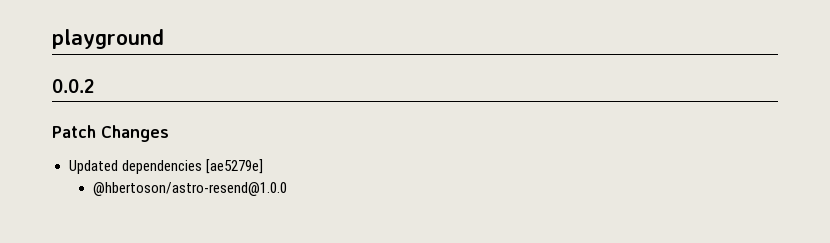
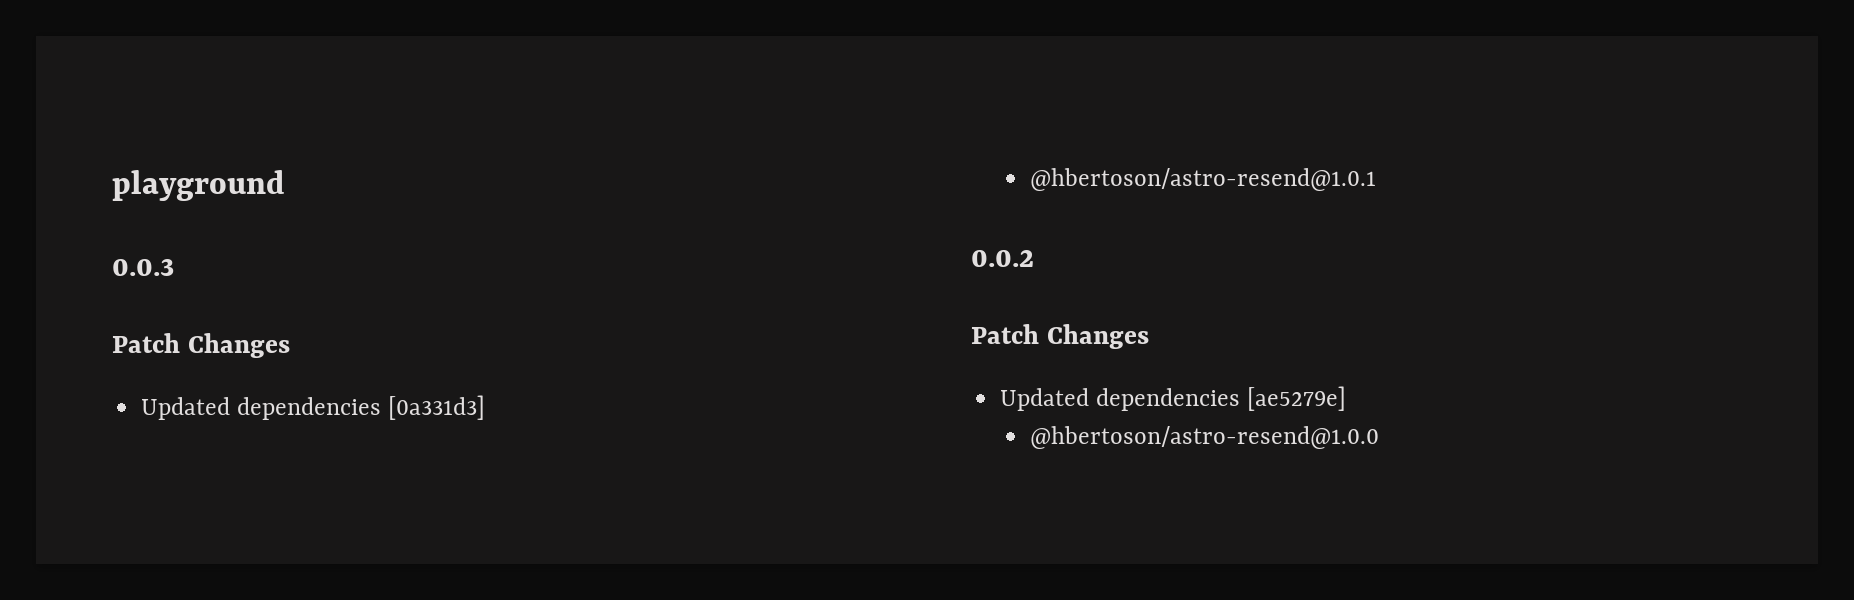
(164, 39) none -> [112,259,174,276] [112,333,290,358] [141,395,486,420] [1029,168,1376,191] // 0.0.3 // Patch Changes // Updated dependencies [0a331d3] // @hbertoson/astro-resend@1.0.1

